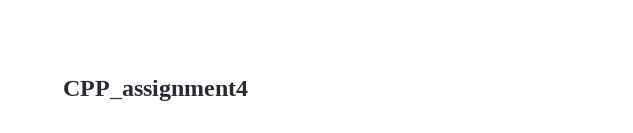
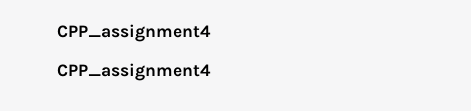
[62,79,248,101] CPP_assignment4 -> [57,24,211,42] [57,63,211,81] CPP_assignment4 // CPP_assignment4

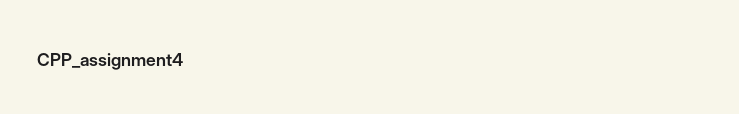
[57,24,211,42] [57,63,211,81] CPP_assignment4 // CPP_assignment4 -> [37,53,183,70] CPP_assignment4

